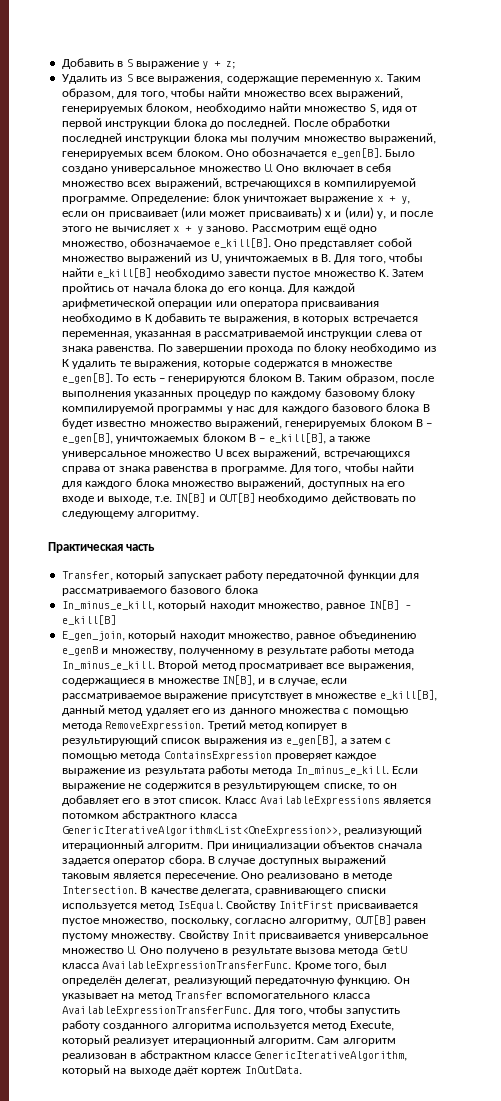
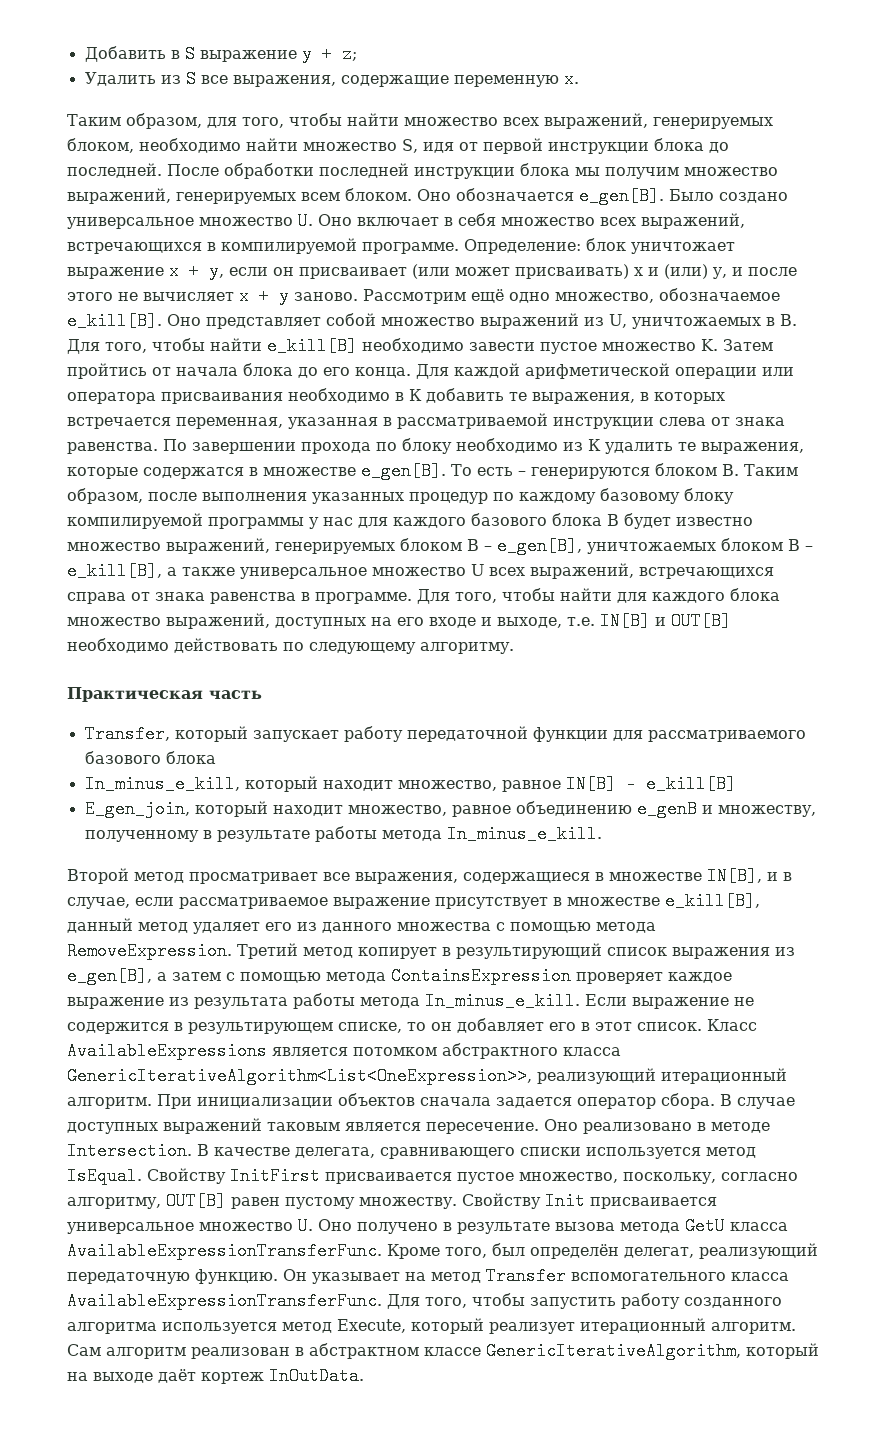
(384, 79) none -> (579, 79) //
(155, 665) none -> (602, 834) //

